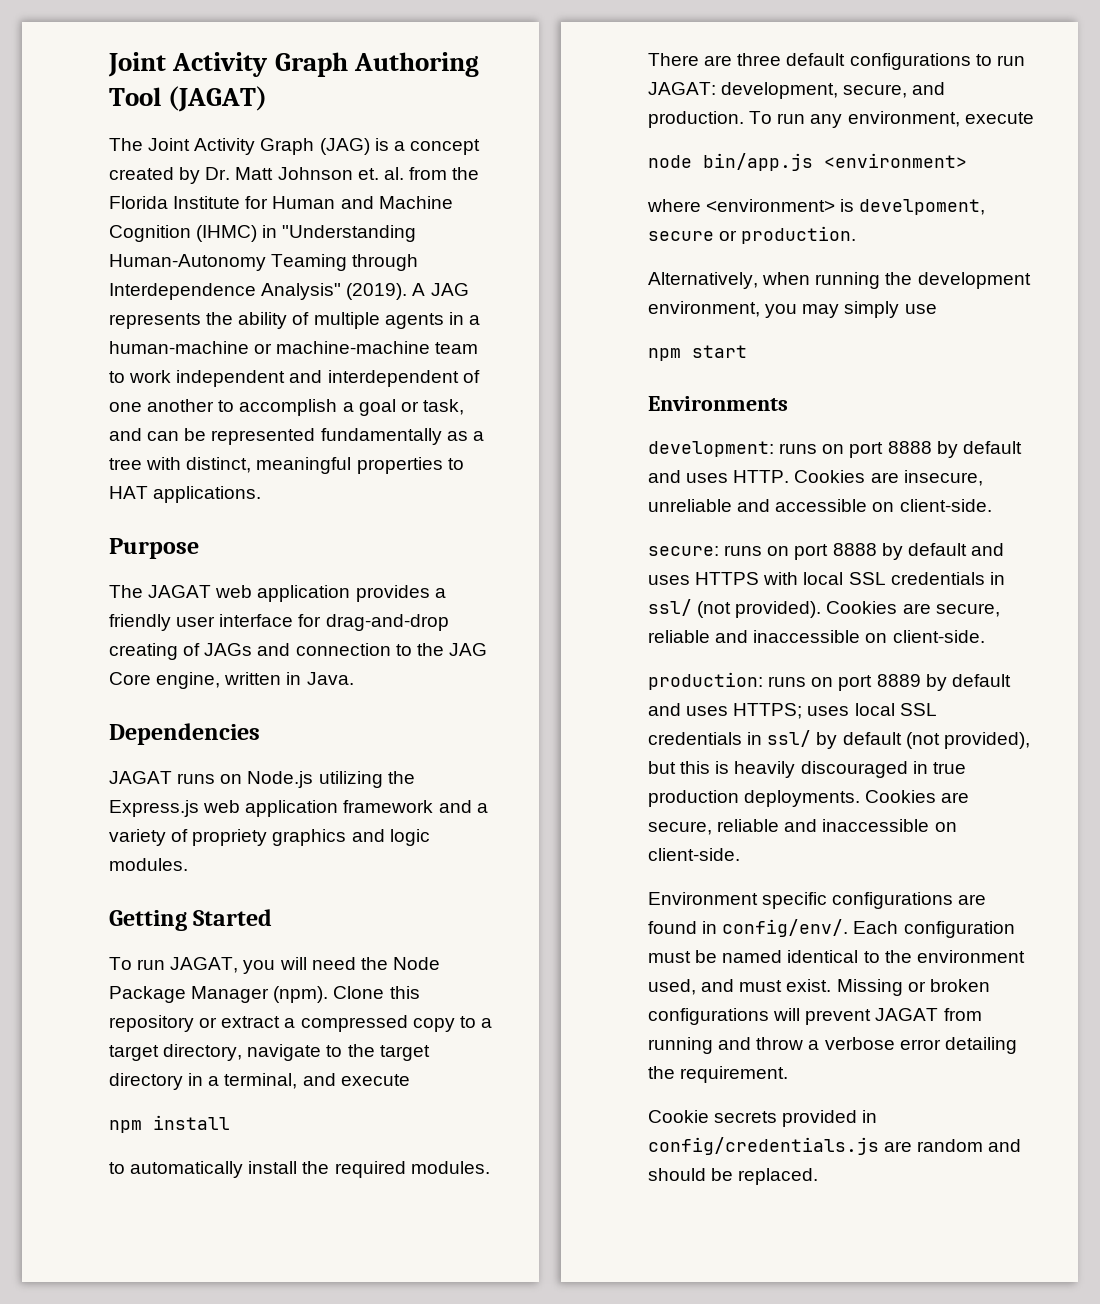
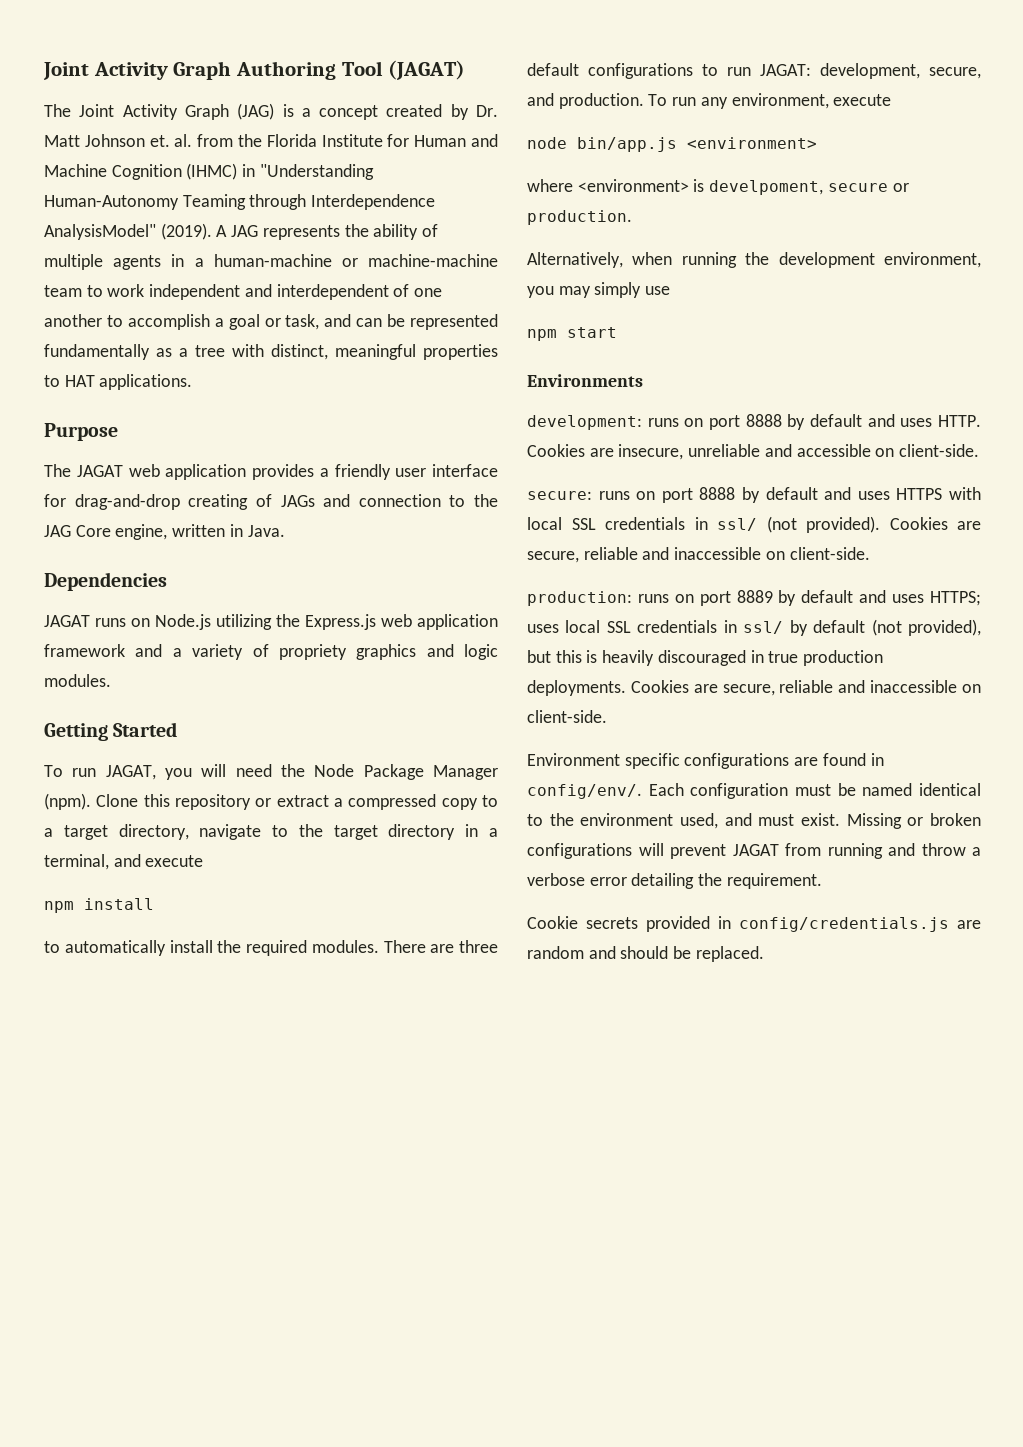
[261,283,342,300] Analysis" -> [44,224,156,240] AnalysisModel"

